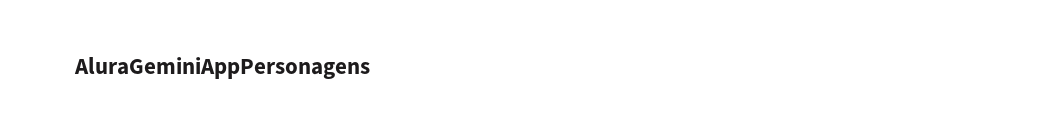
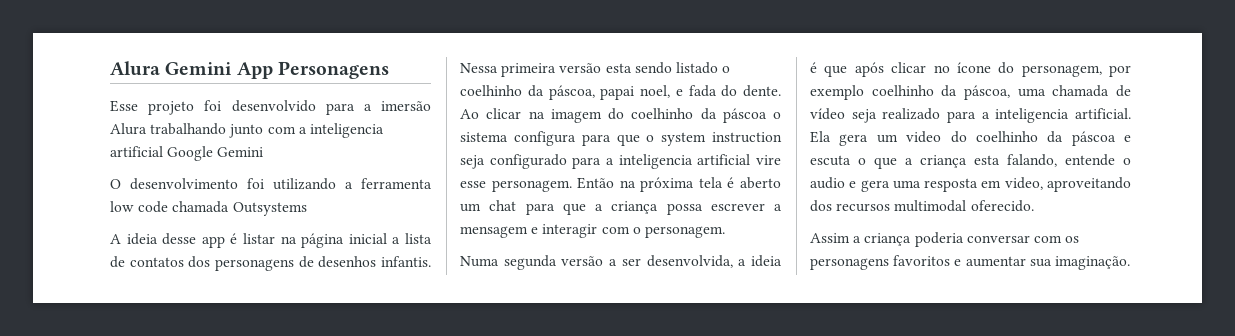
[74,57,370,79] AluraGeminiAppPersonagens -> [110,61,389,79] [110,100,431,115] [110,123,384,138] [110,146,264,161] [110,178,432,190] [110,201,307,216] [110,233,432,248] [110,256,431,271] [460,62,731,77] [460,85,781,100] [460,108,781,123] [460,131,782,146] [460,154,781,169] [460,177,781,192] [460,200,782,215] [460,224,725,238] [460,255,782,270] [810,62,1131,77] [810,85,1131,100] [810,108,1131,123] [810,131,1131,146] [810,154,1131,169] [810,177,1131,192] [810,200,1034,212] [810,232,1080,247] [810,255,1130,270] Alura Gemini App Personagens // Esse projeto foi desenvolvido para a imersão Alura trabalhando junto com a inteligencia artificial Google Gemini // O desenvolvimento foi utilizando a ferramenta low code chamada Outsystems // A ideia desse app é listar na página inicial a lista de contatos dos personagens de desenhos infantis. Nessa primeira versão esta sendo listado o coelhinho da páscoa, papai noel, e fada do dente. Ao clicar na imagem do coelhinho da páscoa o sistema configura para que o system instruction seja configurado para a inteligencia artificial vire esse personagem. Então na próxima tela é aberto um chat para que a criança possa escrever a mensagem e interagir com o personagem. // Numa segunda versão a ser desenvolvida, a ideia é que após clicar no ícone do personagem, por exemplo coelhinho da páscoa, uma chamada de vídeo seja realizado para a inteligencia artificial. Ela gera um video do coelhinho da páscoa e escuta o que a criança esta falando, entende o audio e gera uma resposta em video, aproveitando dos recursos multimodal oferecido. // Assim a criança poderia conversar com os personagens favoritos e aumentar sua imaginação.

